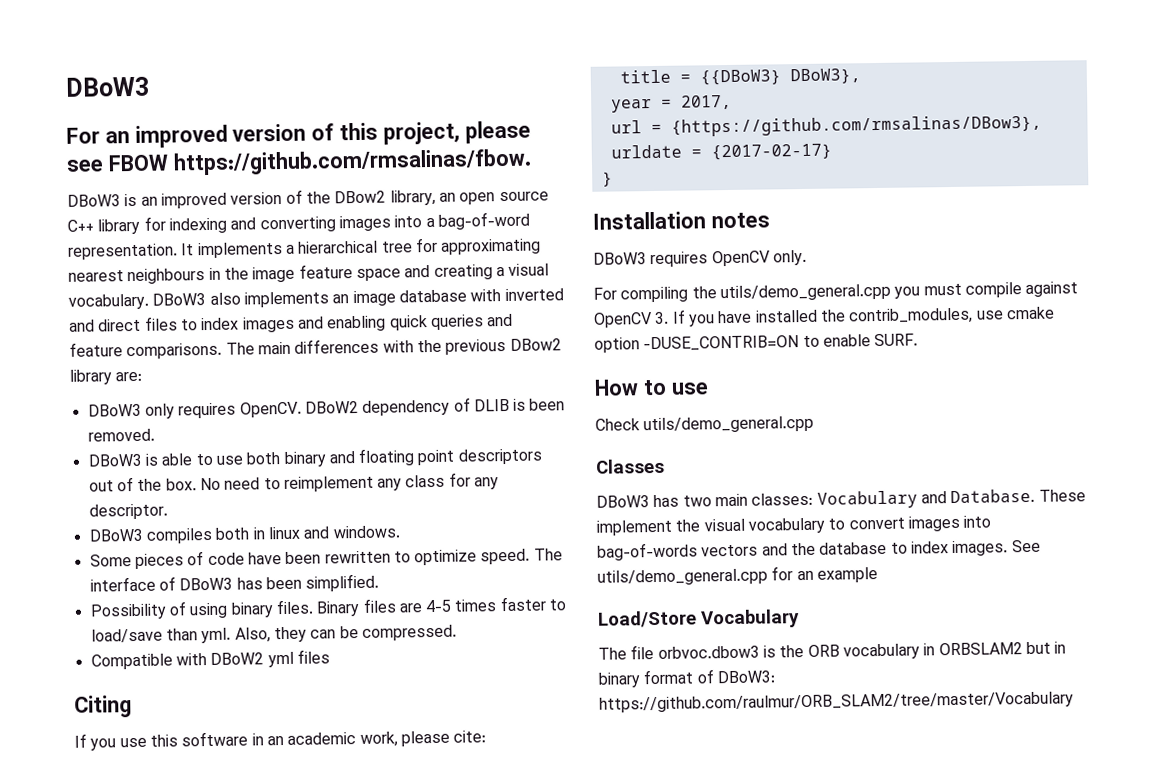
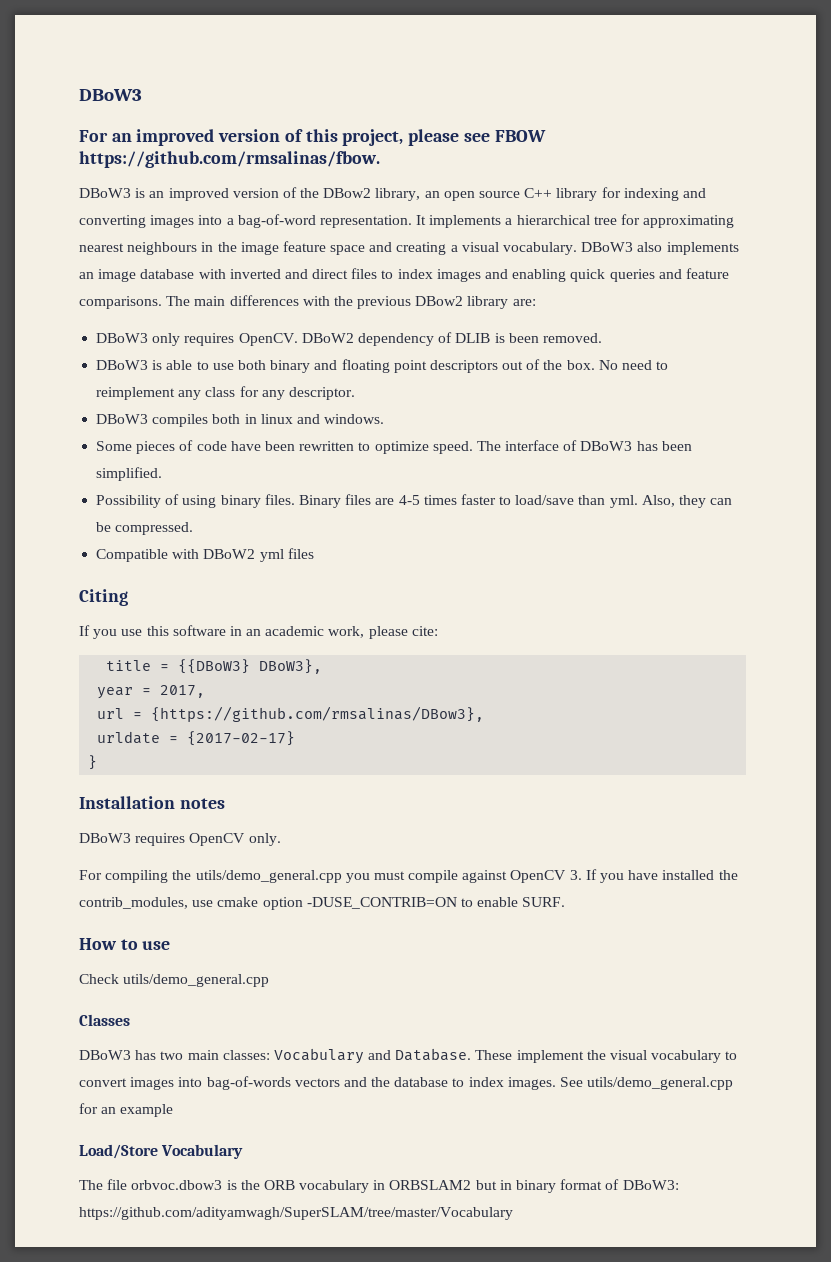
[599,691,1074,713] https://github.com/raulmur/ORB_SLAM2/tree/master/Vocabulary -> [79,1207,513,1220] https://github.com/adityamwagh/SuperSLAM/tree/master/Vocabulary

